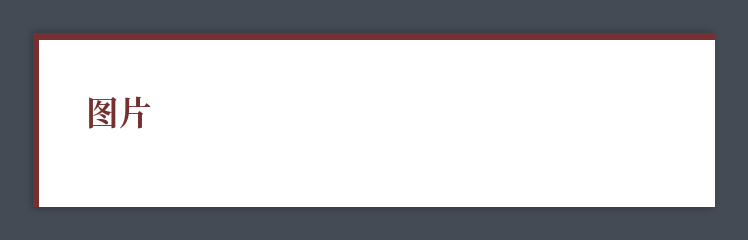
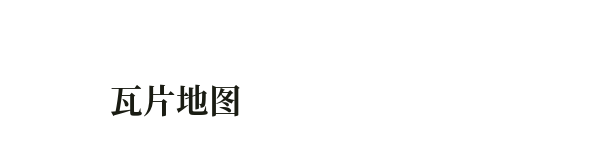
[86,96,152,129] 图片 -> [110,84,242,117] 瓦片地图

